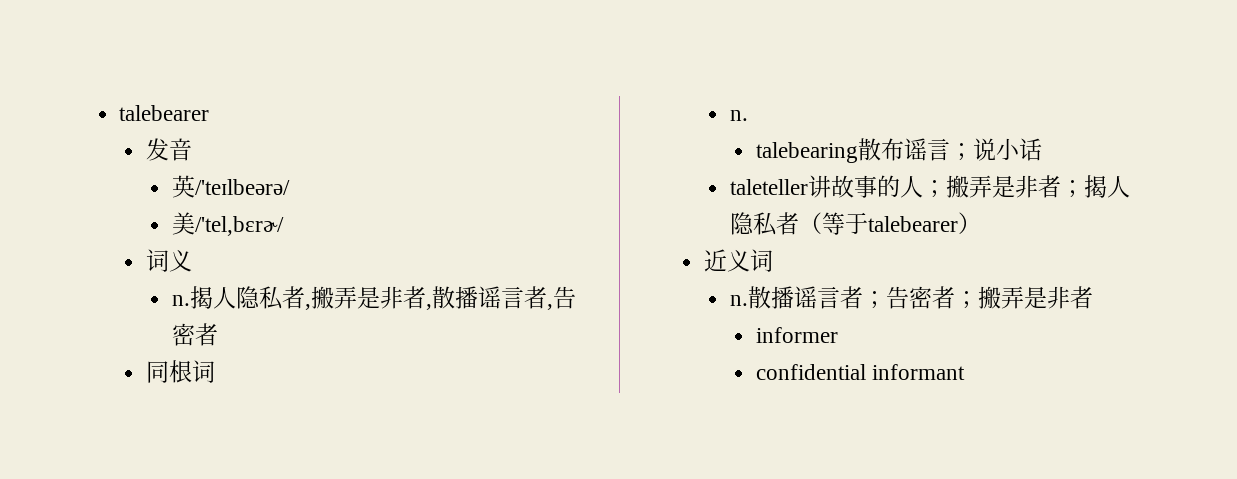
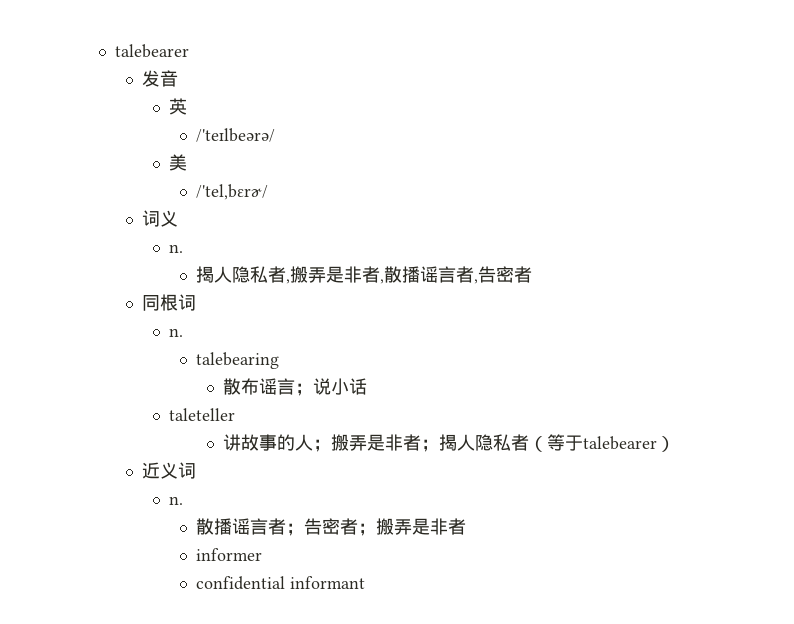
(195, 186) none -> (187, 106) //
(195, 223) none -> (187, 162) //
(190, 300) none -> (183, 248) //
(859, 152) none -> (280, 360) //
(808, 187) none -> (235, 414) //
(748, 300) none -> (183, 500) //

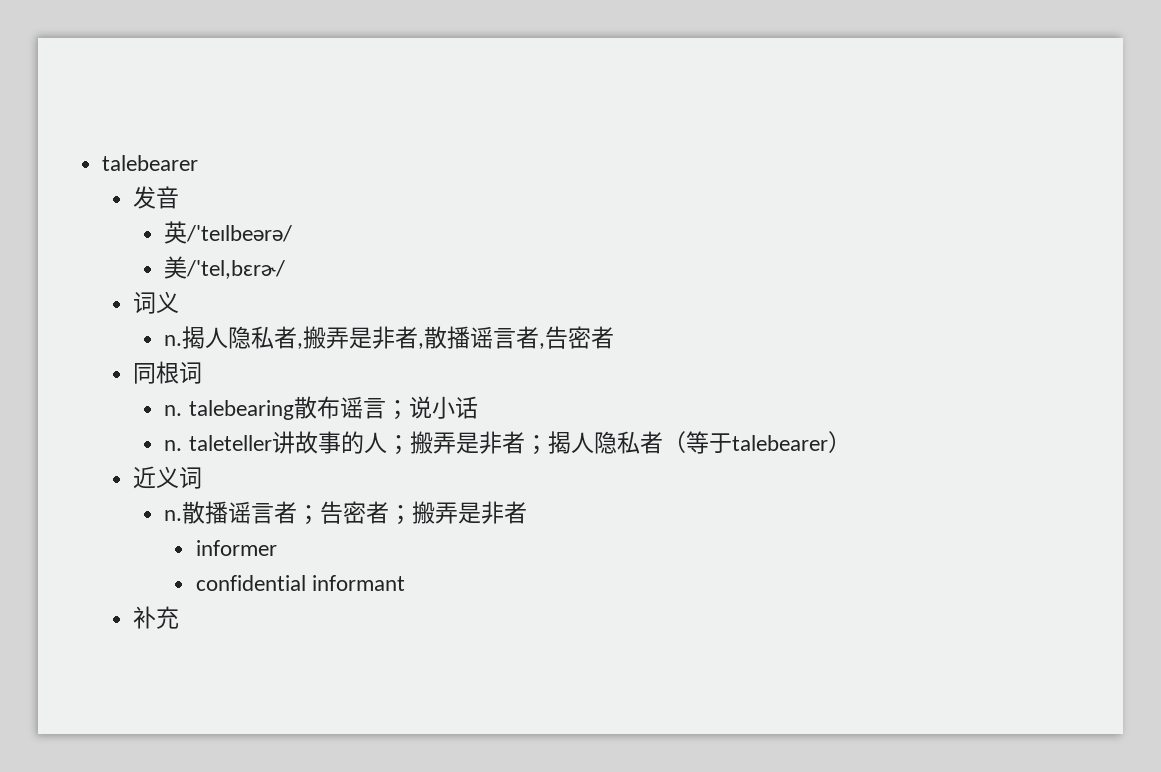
(187, 106) // -> (188, 232) none
(187, 162) // -> (188, 267) none
(183, 248) // -> (183, 340) none
(183, 332) // -> (183, 410) none
(280, 360) // -> (294, 410) none
(368, 386) none -> [164,440,183,451] n.
(235, 414) // -> (272, 443) none
(183, 500) // -> (183, 515) none
(366, 582) none -> [133,606,180,629] // 补充

